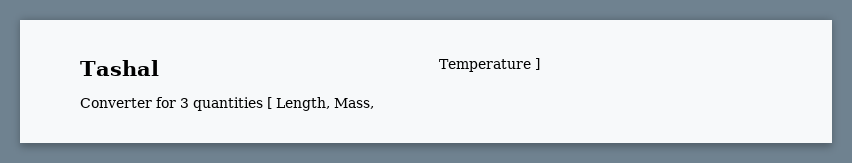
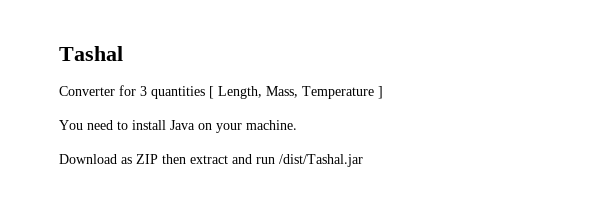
(540, 64) none -> [59,120,297,133] [59,154,363,167] // You need to install Java on your machine. // Download as ZIP then extract and run /dist/Tashal.jar

